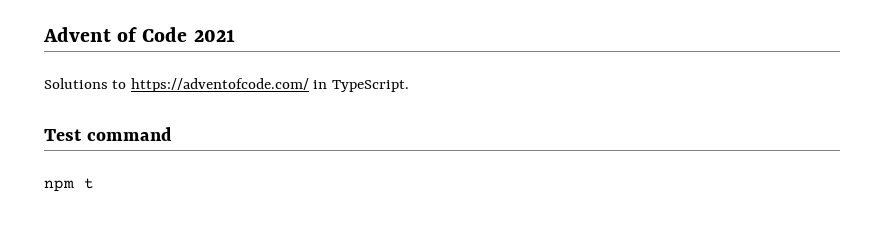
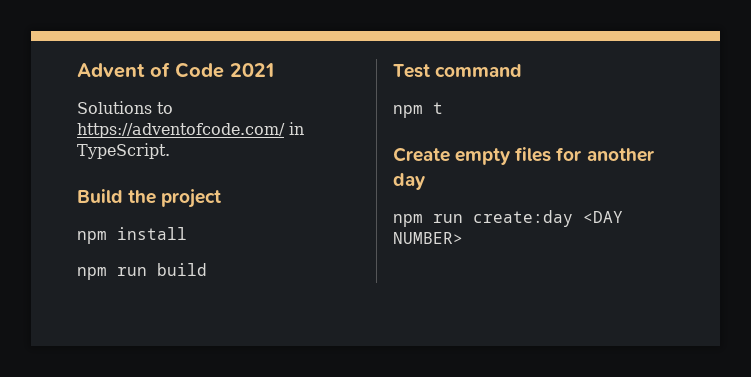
[44,127,172,141] [44,178,94,192] Test command // npm t -> [77,189,222,208] [77,227,187,244] [77,263,207,280] [393,64,523,78] [393,102,443,118] [393,147,654,165] [393,173,425,190] [393,210,623,227] [393,232,463,244] Build the project // npm install // npm run build // Test command // npm t // Create empty files for another day // npm run create:day <DAY NUMBER>

